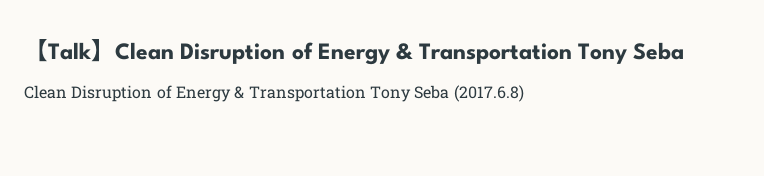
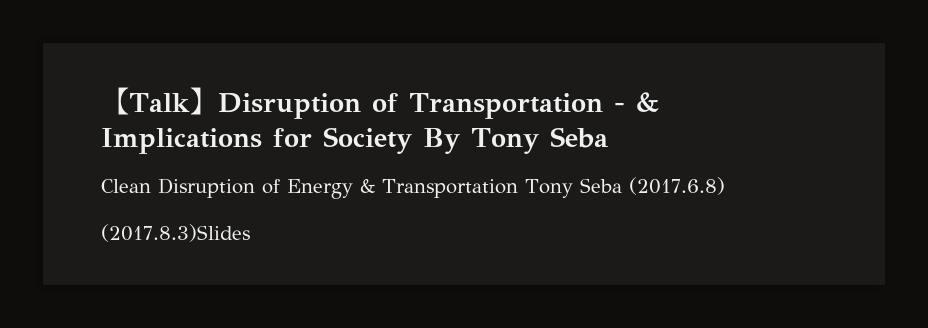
[115,42,572,65] Clean Disruption of Energy & Transportation -> [217,92,659,119] [101,127,460,154] Disruption of Transportation - & Implications for Society By
(524, 93) none -> [101,224,250,242] // (2017.8.3)Slides

